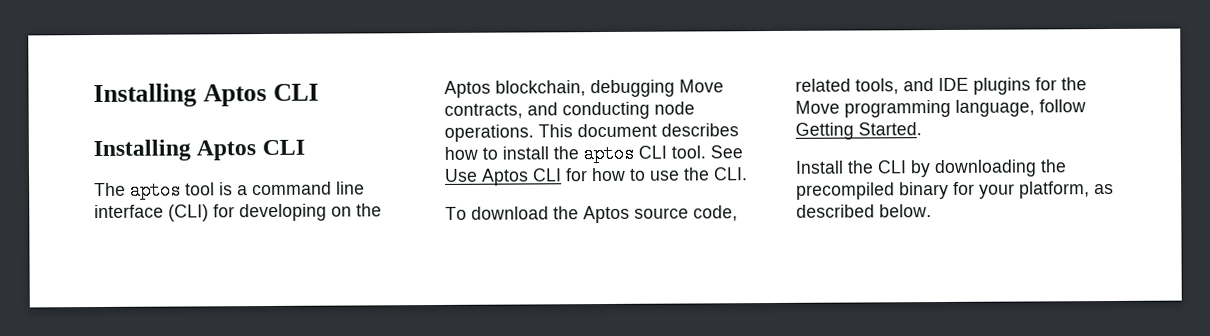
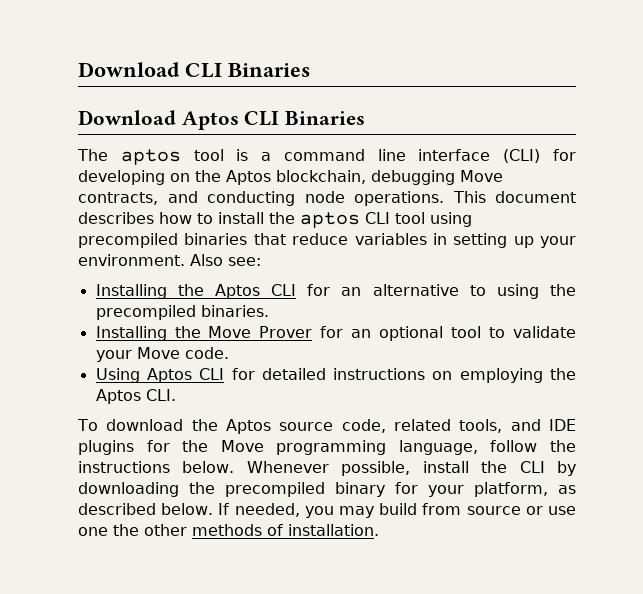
[93,83,319,108] [93,139,305,162] Installing Aptos CLI // Installing Aptos CLI -> [78,62,310,78] [78,110,366,130] Download CLI Binaries // Download Aptos CLI Binaries
[671,145,743,159] [445,167,710,186] tool. See Use Aptos CLI for how to use the -> [395,212,472,227] [78,233,576,248] [78,254,261,266] [95,284,576,299] [95,305,269,320] [95,326,576,341] [95,347,229,362] [95,368,576,383] [95,389,141,404] tool using precompiled binaries that reduce variables in setting up your environment. Also see: // Installing the Aptos CLI for an alternative to using the precompiled binaries. // Installing the Move Prover for an optional tool to validate your Move code. // Using Aptos CLI for detailed instructions on employing the Aptos
[795,122,922,140] [795,160,844,174] Getting Started. // Install -> [550,440,576,452] [78,461,469,476] the instructions below. Whenever possible, install
(932, 211) none -> [218,503,577,518] [78,524,379,536] If needed, you may build from source or use one the other methods of installation.

